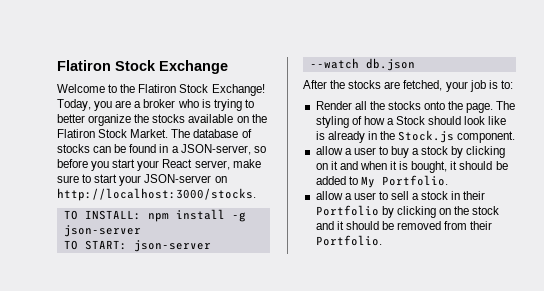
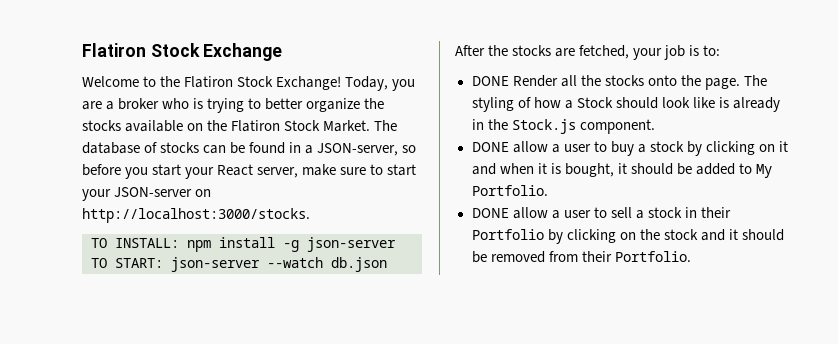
(513, 84) none -> [471,76,509,86] DONE
(516, 137) none -> [471,142,509,152] DONE
(448, 180) none -> [471,208,509,218] DONE

